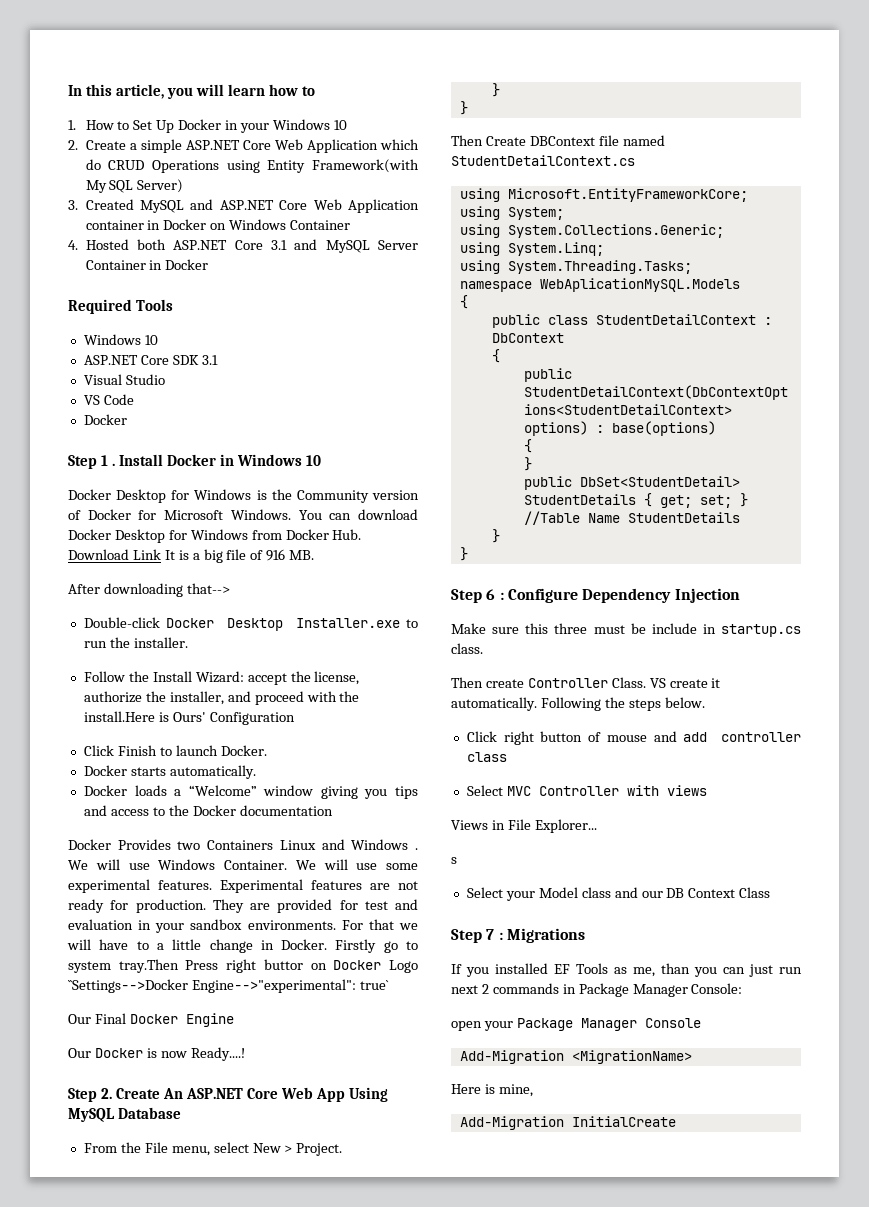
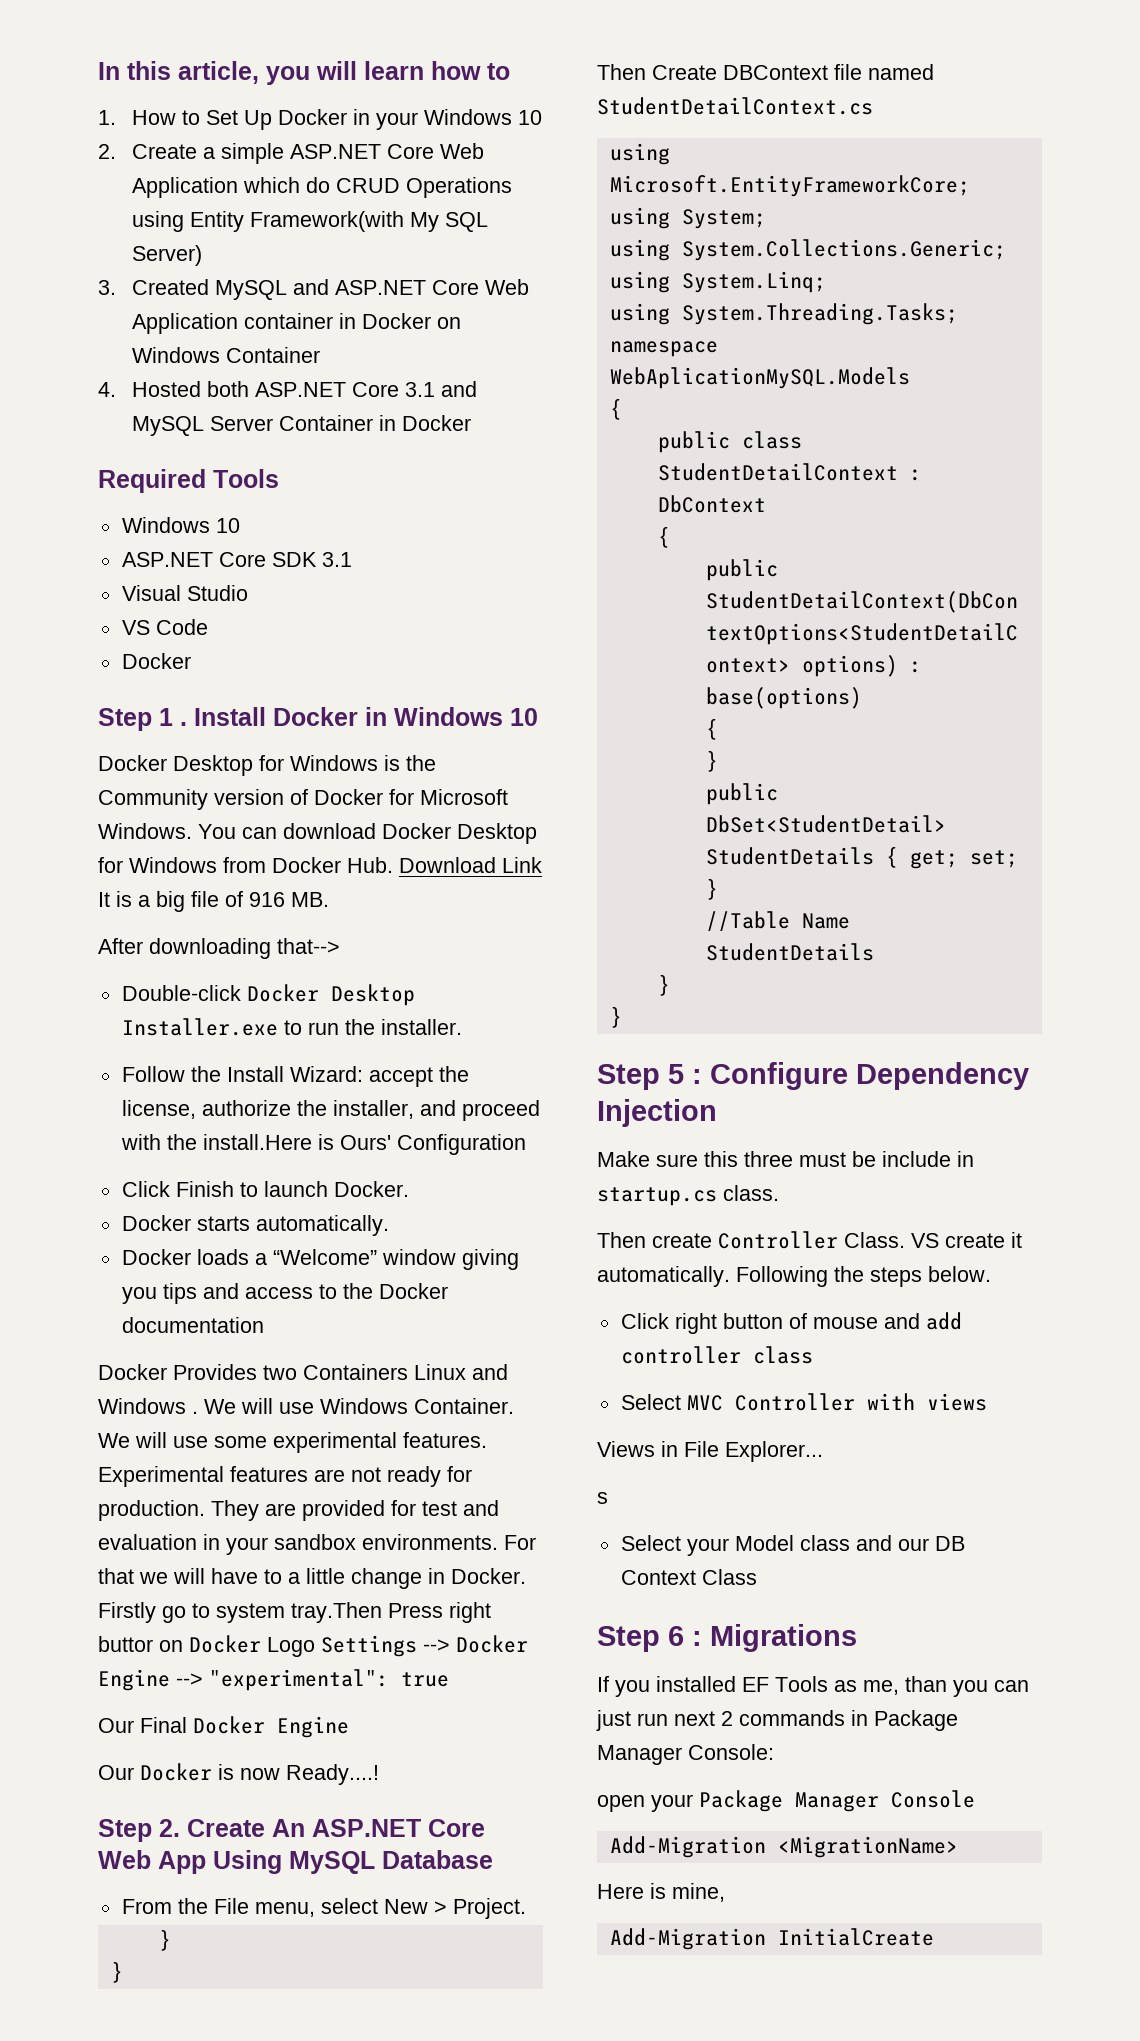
[68,979,389,993] ``Settings-->Docker Engine-->"experimental": true` -> [321,1635,528,1657] [98,1669,449,1691] Settings --> Docker Engine --> "experimental": true
[486,589,496,600] 6 -> [668,1064,684,1084] 5
[486,929,495,940] 7 -> [668,1626,684,1646] 6

